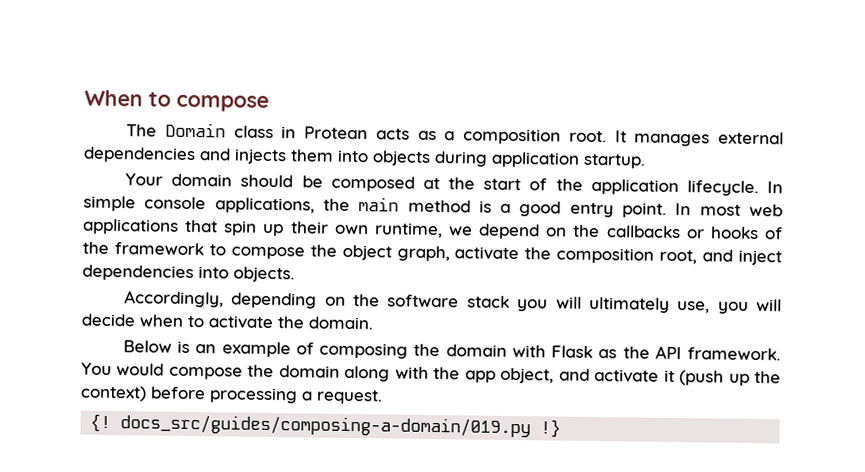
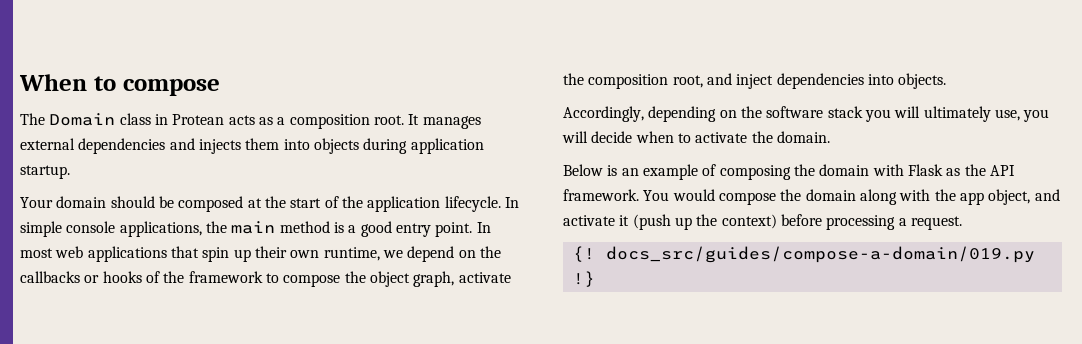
[120,414,532,438] docs_src/guides/composing-a-domain/019.py -> [605,246,1035,263] docs_src/guides/compose-a-domain/019.py

